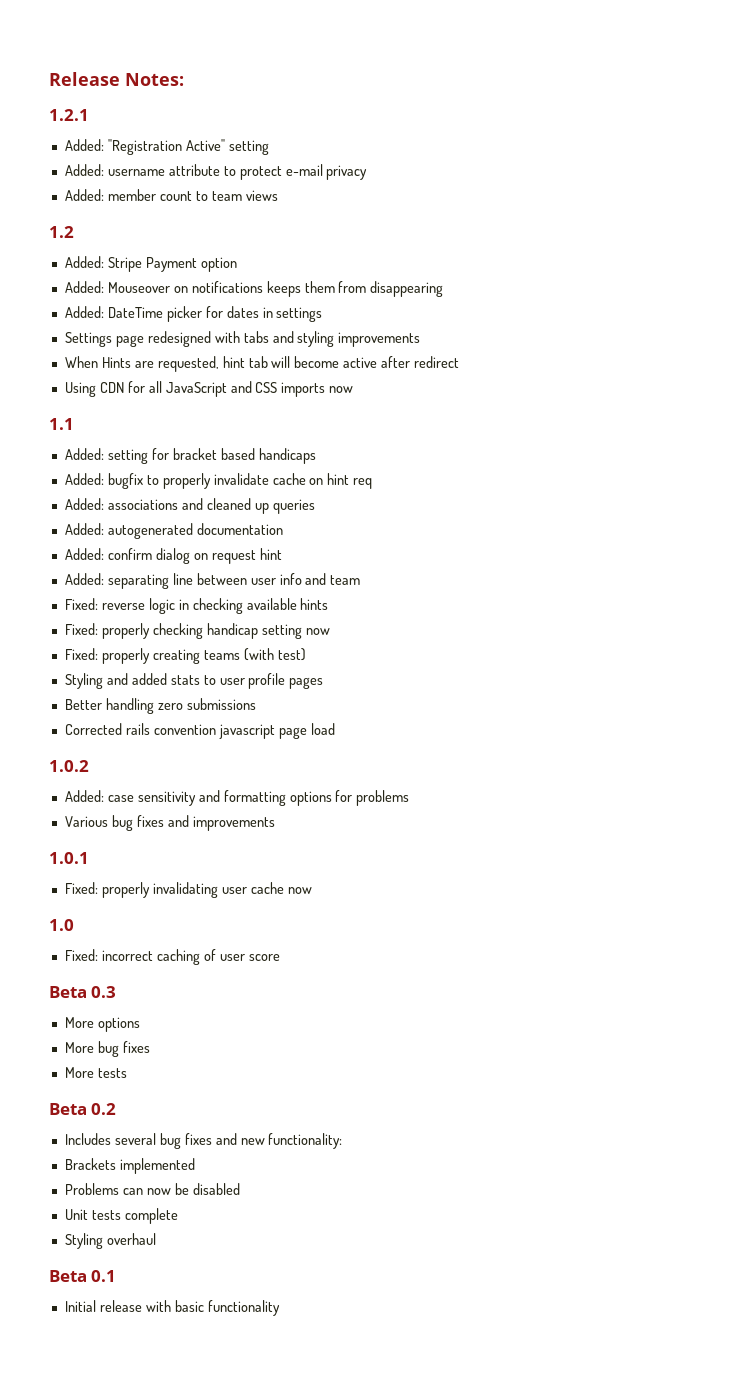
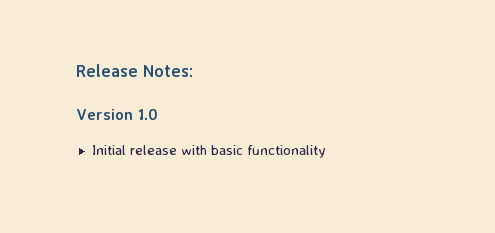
[49,109,89,121] [64,139,269,155] [64,164,368,180] [64,189,278,201] [49,226,74,238] [64,256,237,272] [64,281,444,297] [64,306,323,322] [64,331,421,347] [64,356,460,372] [64,381,354,397] [49,418,74,430] [64,448,316,464] [64,473,373,489] [64,498,315,514] [64,523,283,539] [64,548,282,564] [64,573,361,589] [64,598,329,614] [64,623,330,639] [64,648,306,664] [64,673,324,689] [64,698,256,714] [64,723,335,739] [49,760,89,772] [64,790,410,806] [64,815,275,831] [49,852,89,864] [64,882,312,898] [49,919,74,931] [64,949,280,965] [49,986,117,998] [64,1017,140,1032] [64,1041,150,1057] [64,1067,127,1078] [49,1103,117,1115] [64,1133,343,1149] [64,1158,195,1174] [64,1183,240,1195] [64,1208,178,1224] [64,1233,156,1249] [49,1270,117,1282] 1.2.1 // Added: "Registration Active" setting // Added: username attribute to protect e-mail privacy // Added: member count to team views // 1.2 // Added: Stripe Payment option // Added: Mouseover on notifications keeps them from disappearing // Added: DateTime picker for dates in settings // Settings page redesigned with tabs and styling improvements // When Hints are requested, hint tab will become active after redirect // Using CDN for all JavaScript and CSS imports now // 1.1 // Added: setting for bracket based handicaps // Added: bugfix to properly invalidate cache on hint req // Added: associations and cleaned up queries // Added: autogenerated documentation // Added: confirm dialog on request hint // Added: separating line between user info and team // Fixed: reverse logic in checking available hints // Fixed: properly checking handicap setting now // Fixed: properly creating teams (with test) // Styling and added stats to user profile pages // Better handling zero submissions // Corrected rails convention javascript page load // 1.0.2 // Added: case sensitivity and formatting options for problems // Various bug fixes and improvements // 1.0.1 // Fixed: properly invalidating user cache now // 1.0 // Fixed: incorrect caching of user score // Beta 0.3 // More options // More bug fixes // More tests // Beta 0.2 // Includes several bug fixes and new functionality: // Brackets implemented // Problems can now be disabled // Unit tests complete // Styling overhaul // Beta 0.1 -> [76,108,158,120] Version 1.0

